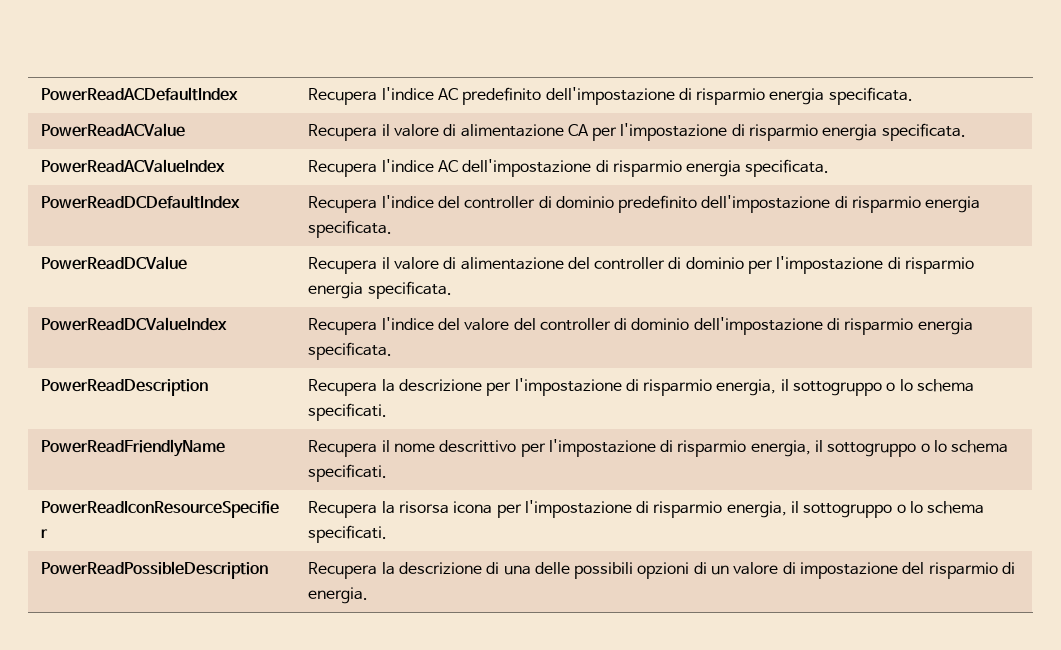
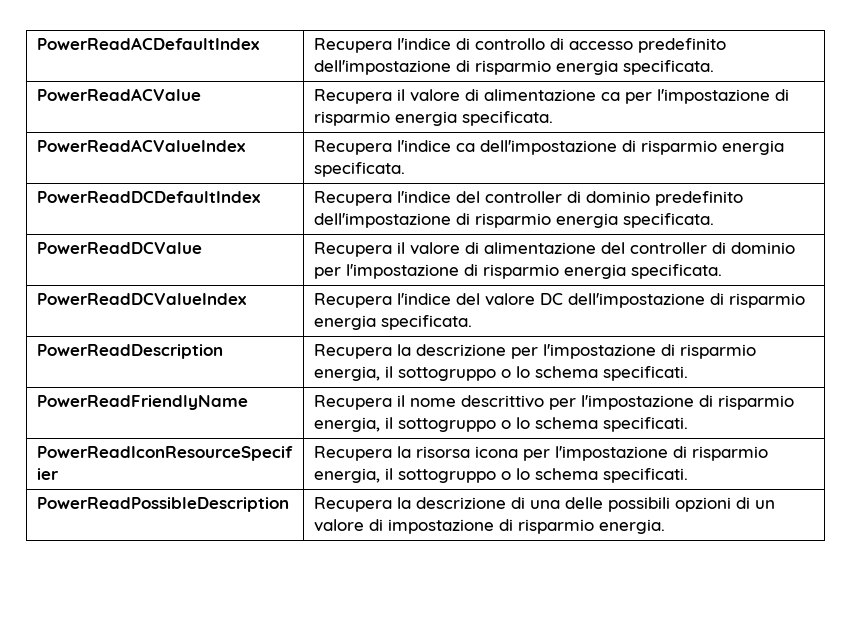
[437,88,458,100] AC -> [455,38,633,50] di controllo di accesso
[567,124,589,136] CA -> [600,92,620,101] ca
[437,160,458,172] AC -> [455,143,475,152] ca
[513,318,690,331] del controller di dominio -> [539,293,563,305] DC
[902,562,1016,579] del risparmio di -> [498,519,594,534] di risparmio

